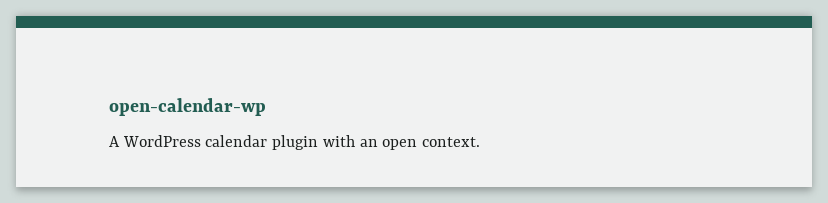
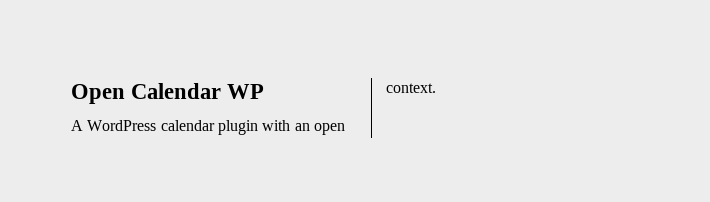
[109,98,266,116] open-calendar-wp -> [71,83,265,104] Open Calendar WP

